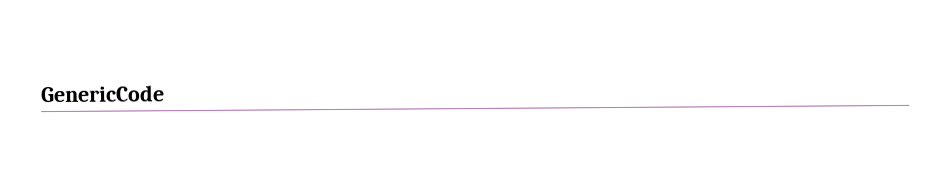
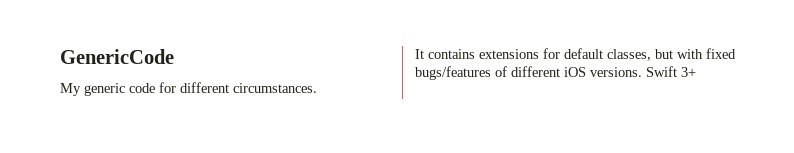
(165, 94) none -> [60,82,317,96] [415,48,736,61] [415,66,696,80] // My generic code for different circumstances. // It contains extensions for default classes, but with fixed bugs/features of different iOS versions. Swift 3+

